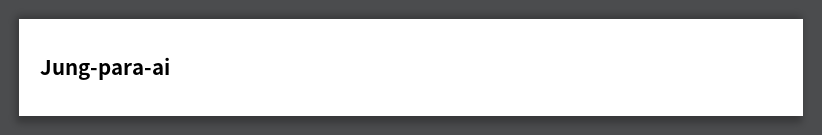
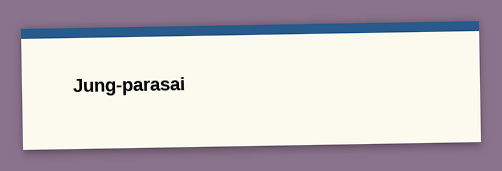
[40,57,170,80] Jung-para-ai -> [72,77,186,97] Jung-parasai

